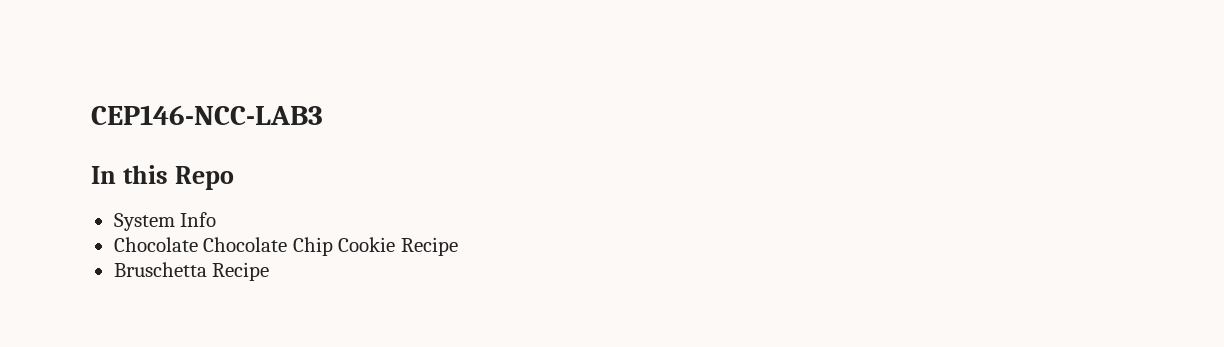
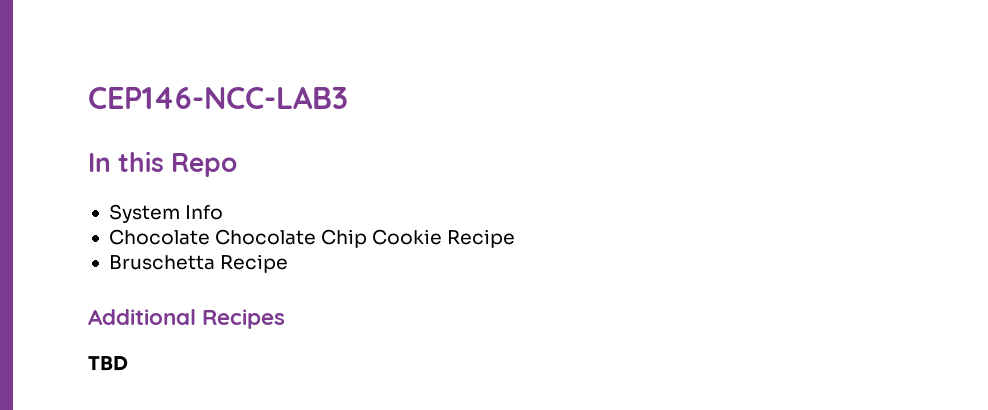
(270, 271) none -> [88,309,286,329] [88,356,128,371] // Additional Recipes // TBD

